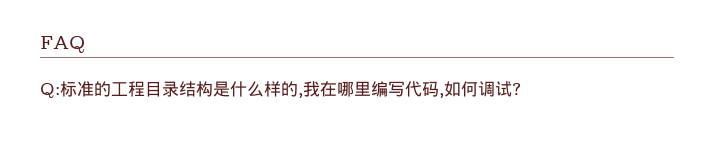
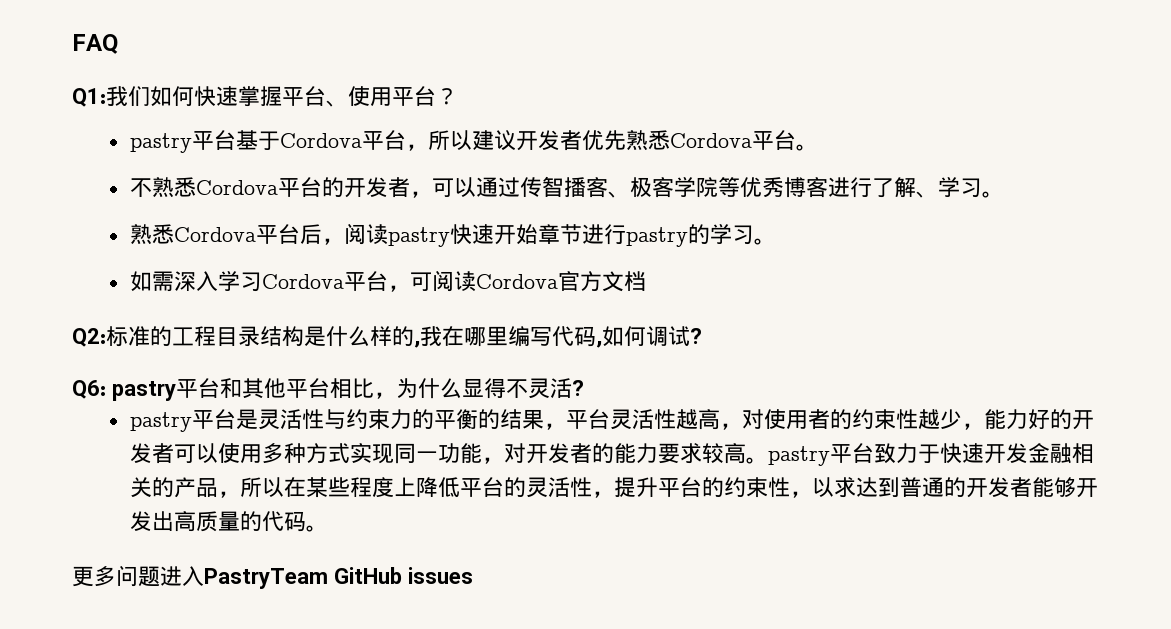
[40,83,60,98] Q: -> [72,86,458,107] [129,130,818,153] [129,176,1004,198] [129,223,776,247] [129,270,646,292] [72,328,106,347] Q1:我们如何快速掌握平台、使用平台？ // pastry平台基于Cordova平台，所以建议开发者优先熟悉Cordova平台。 // 不熟悉Cordova平台的开发者，可以通过传智播客、极客学院等优秀博客进行了解、学习。 // 熟悉Cordova平台后，阅读pastry快速开始章节进行pastry的学习。 // 如需深入学习Cordova平台，可阅读Cordova官方文档 // Q2:
(521, 89) none -> [72,378,584,401] [129,409,1094,432] [129,443,1094,466] [129,477,1098,498] [129,511,328,532] [72,565,473,589] // Q6: pastry平台和其他平台相比，为什么显得不灵活? // pastry平台是灵活性与约束力的平衡的结果，平台灵活性越高，对使用者的约束性越少，能力好的开发者可以使用多种方式实现同一功能，对开发者的能力要求较高。pastry平台致力于快速开发金融相关的产品，所以在某些程度上降低平台的灵活性，提升平台的约束性，以求达到普通的开发者能够开发出高质量的代码。 // 更多问题进入PastryTeam GitHub issues

